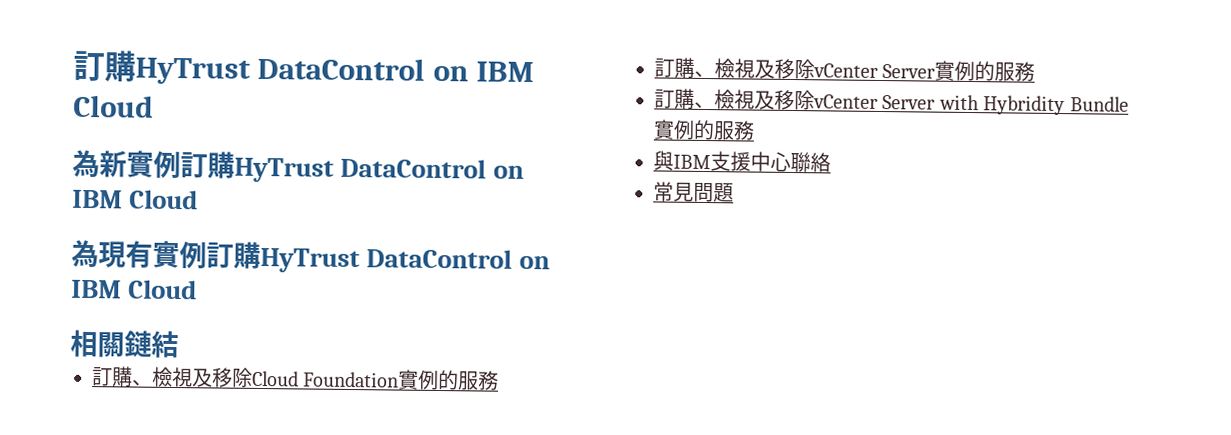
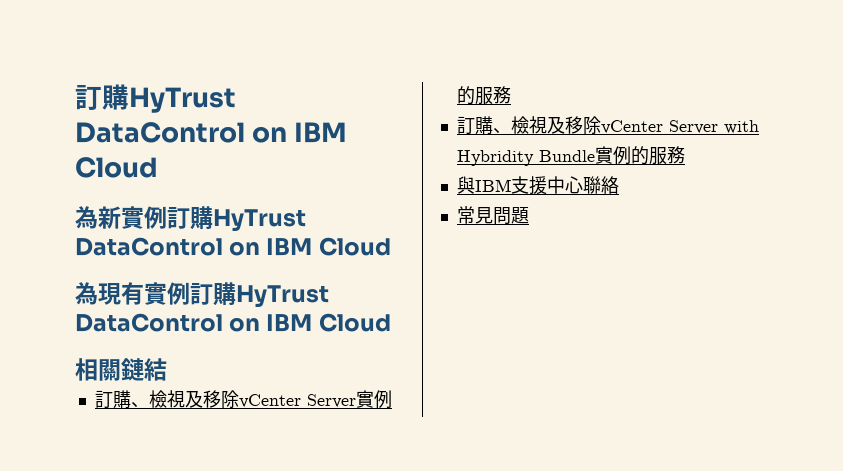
[92,366,500,391] // 訂購、檢視及移除Cloud Foundation實例的服務 -> (167, 369) none

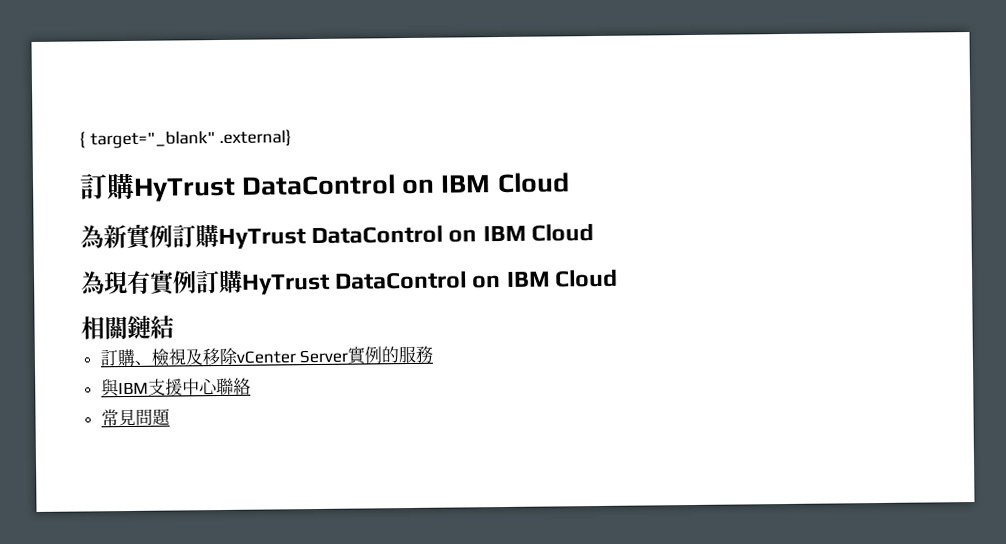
(75, 98) none -> [79,129,293,149] { target="_blank" .external} //
[456,116,759,135] [456,146,685,166] // 訂購、檢視及移除vCenter Server with Hybridity Bundle實例的服務 -> (434, 354) none

